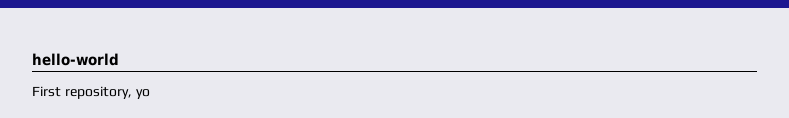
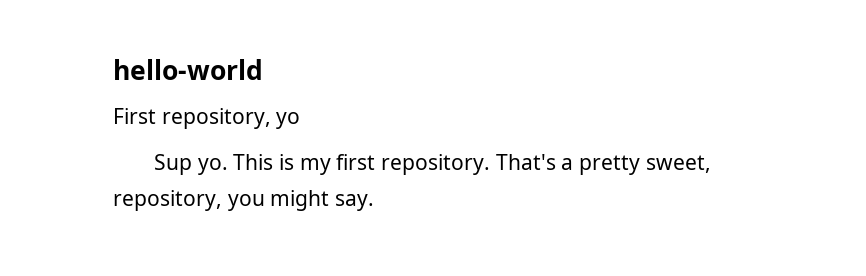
(150, 94) none -> [153,154,711,175] [113,190,375,211] // Sup yo. This is my first repository. That's a pretty sweet, repository, you might say.

